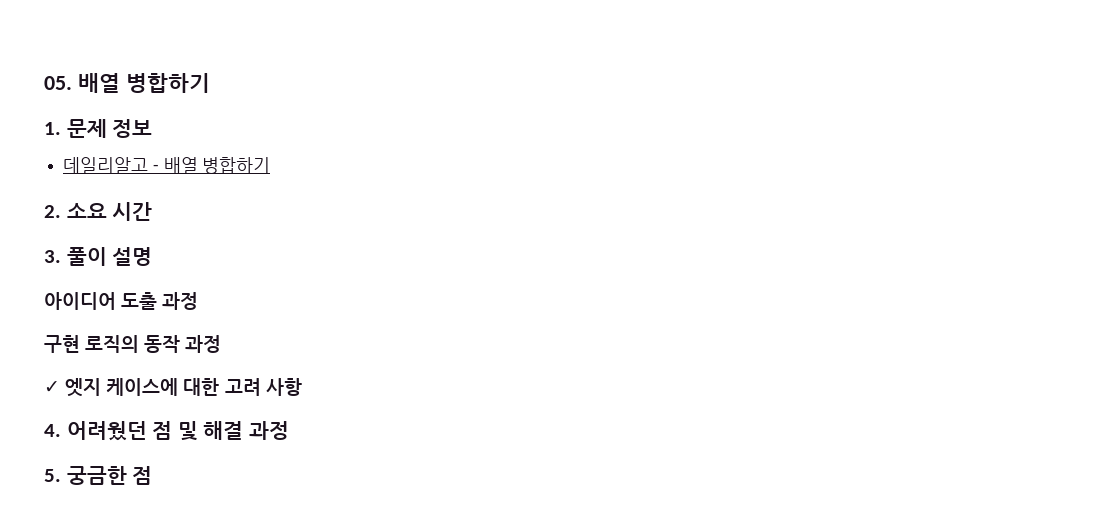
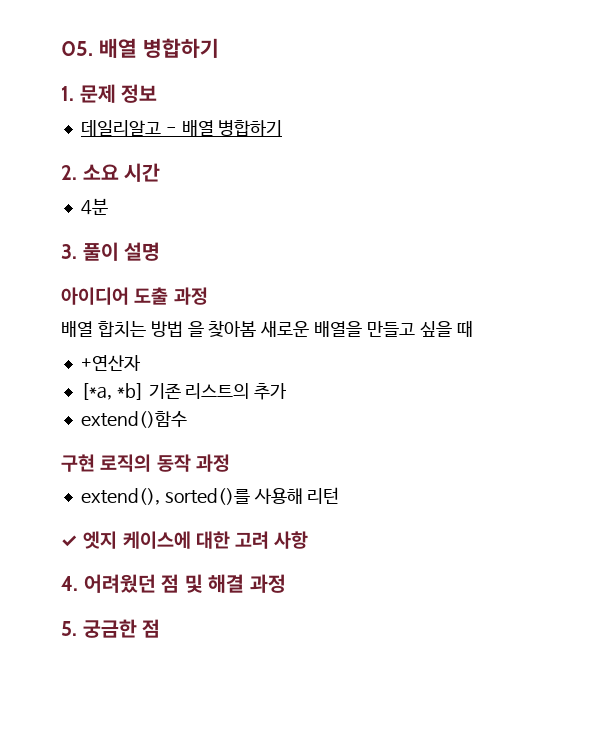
(153, 211) none -> [80,198,108,215] // 4분
(199, 301) none -> [61,320,473,337] [80,355,141,371] [80,383,288,400] [80,411,187,428] // 배열 합치는 방법 을 찾아봄 새로운 배열을 만들고 싶을 때 // +연산자 // [*a, *b] 기존 리스트의 추가 // extend()함수
(222, 344) none -> [80,487,340,505] // extend(), sorted()를 사용해 리턴

